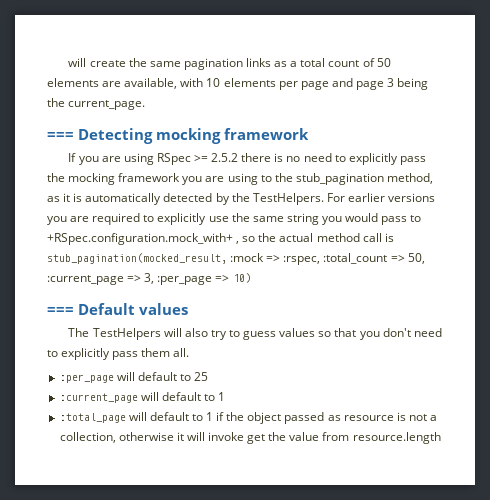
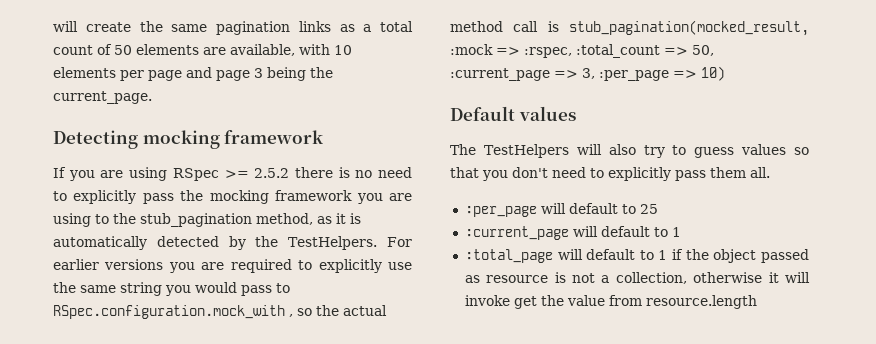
[47,132,74,140] === -> (152, 97) none
[47,233,233,245] +RSpec.configuration.mock_with+ -> [53,305,285,319] RSpec.configuration.mock_with
[47,307,74,315] === -> (725, 73) none

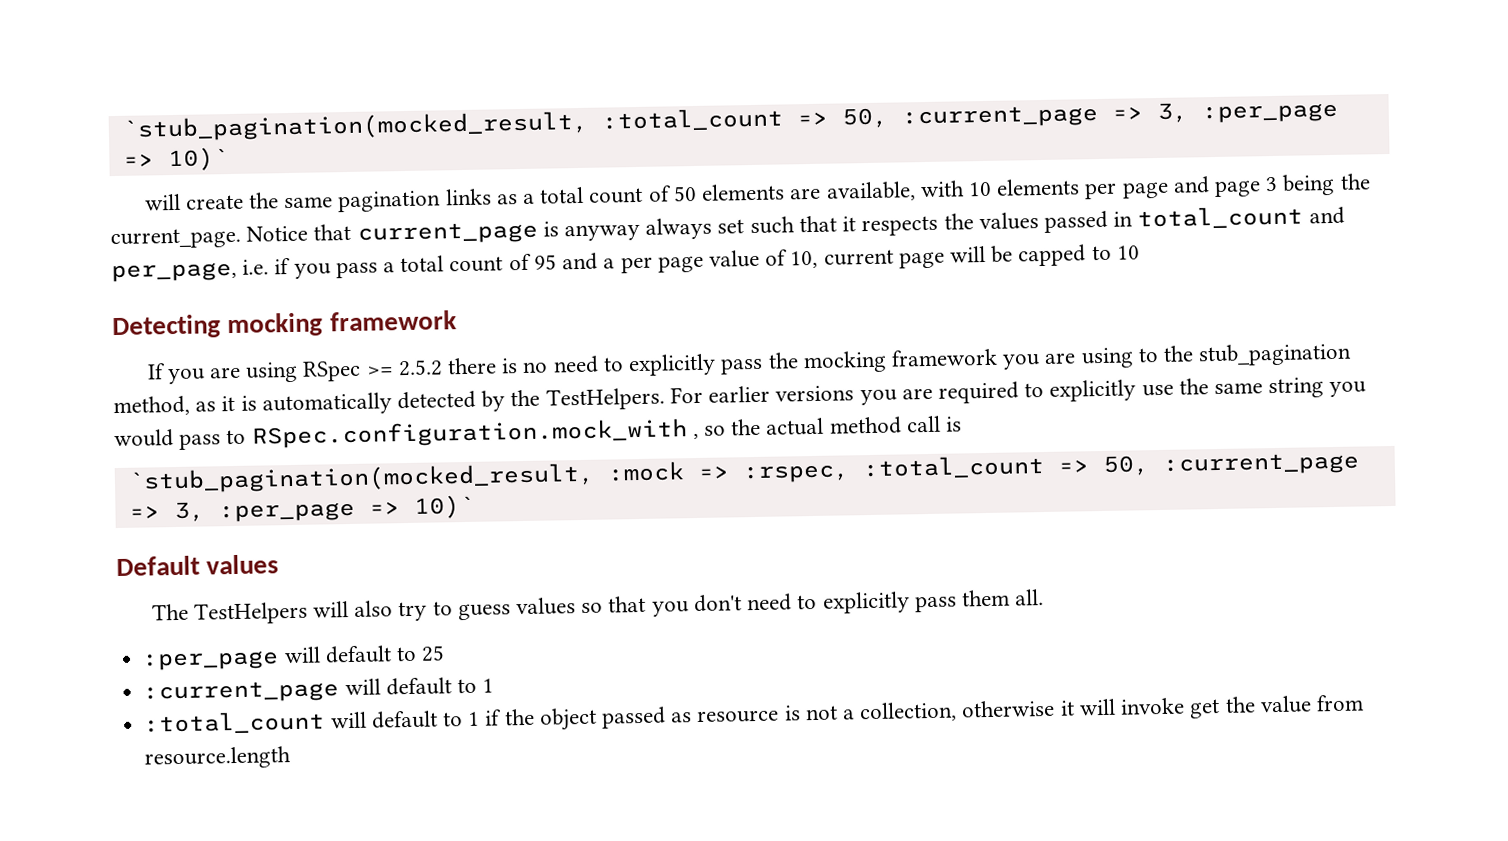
(53, 26) none -> [121,102,1338,142] [122,147,229,172] `stub_pagination(mocked_result, :total_count => 50, :current_page => 3, :per_page => 10)` //
(152, 97) none -> [246,205,1345,245] [111,244,1140,283] Notice that current_page is anyway always set such that it respects the values passed in total_count and per_page, i.e. if you pass a total count of 95 and a per page value of 10, current page will be capped to 10
[569,20,809,36] stub_pagination(mocked_result, -> [127,462,595,494] // `stub_pagination(mocked_result,
[701,66,725,81] 10) -> [413,494,475,519] 10)`
[464,249,553,263] :total_page -> [143,710,326,735] :total_count

